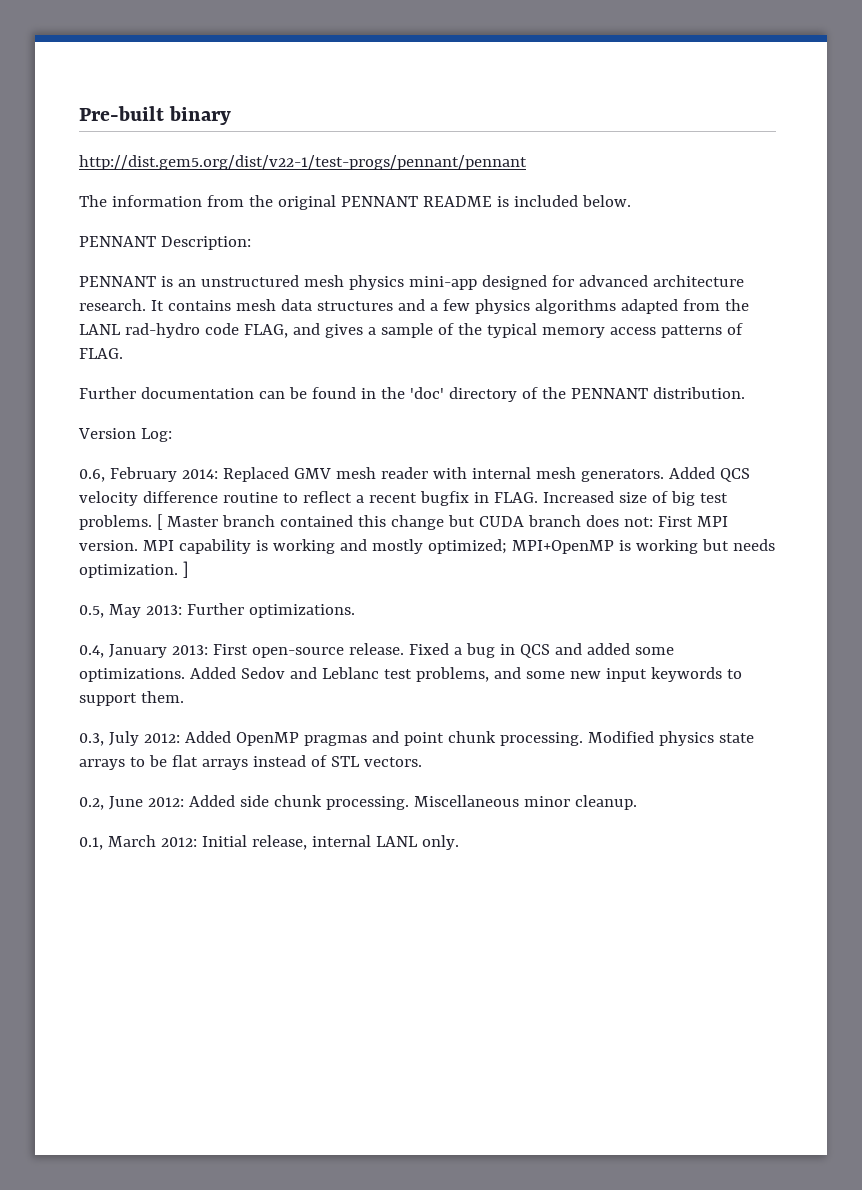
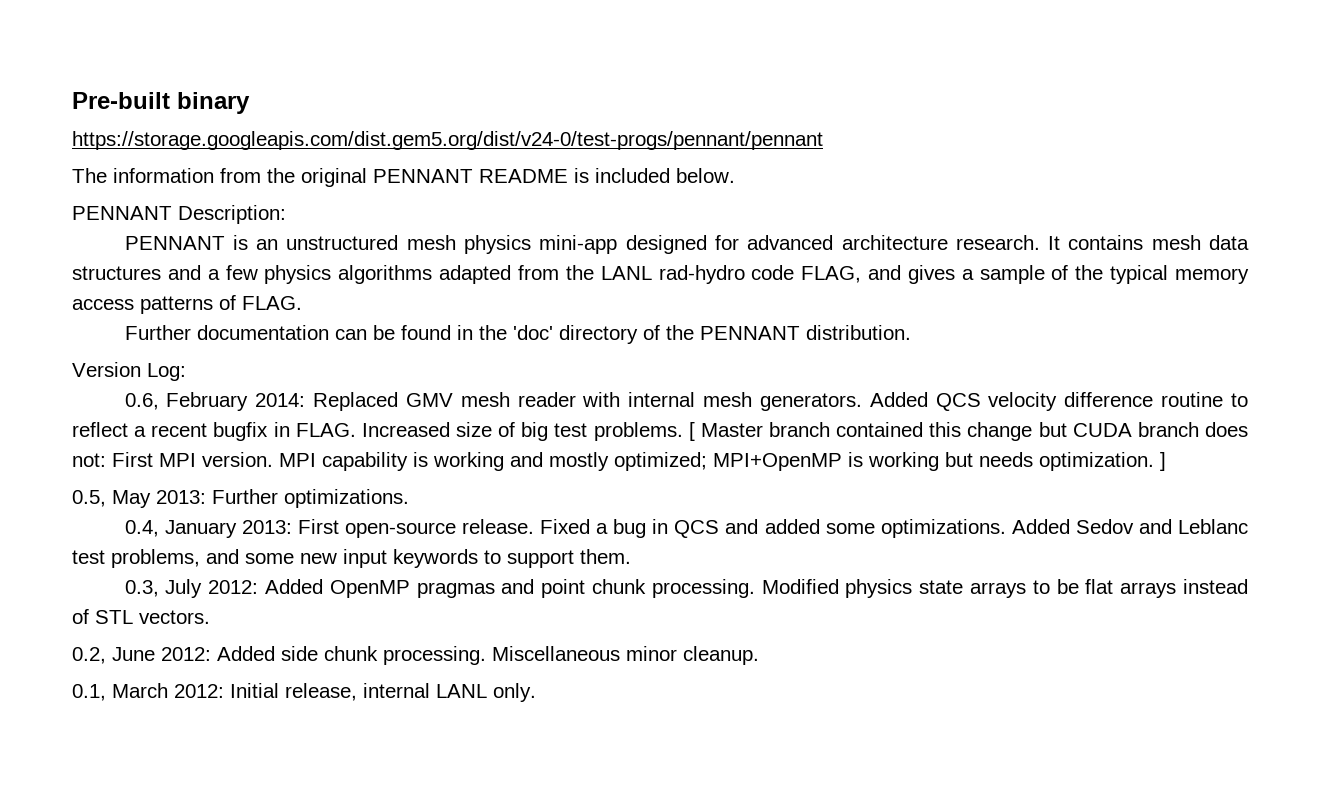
[79,155,527,170] http://dist.gem5.org/dist/v22-1/test-progs/pennant/pennant -> [72,131,823,150] https://storage.googleapis.com/dist.gem5.org/dist/v24-0/test-progs/pennant/pennant

